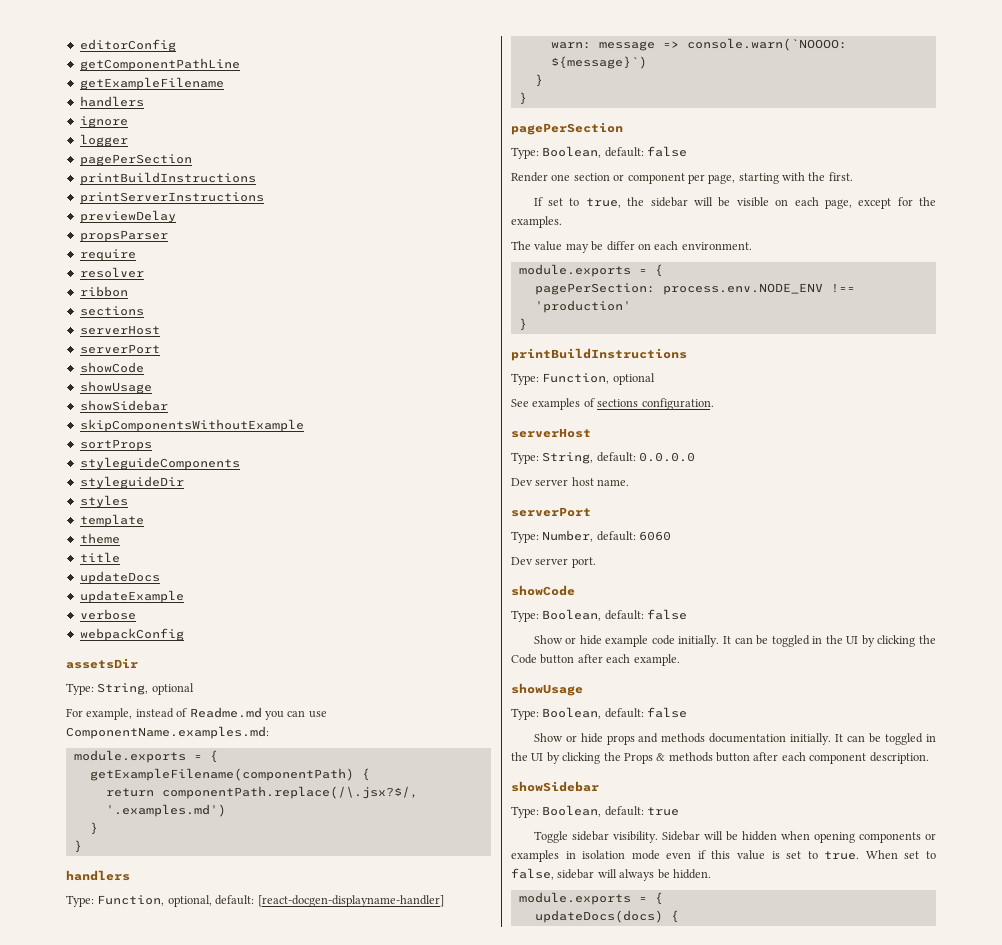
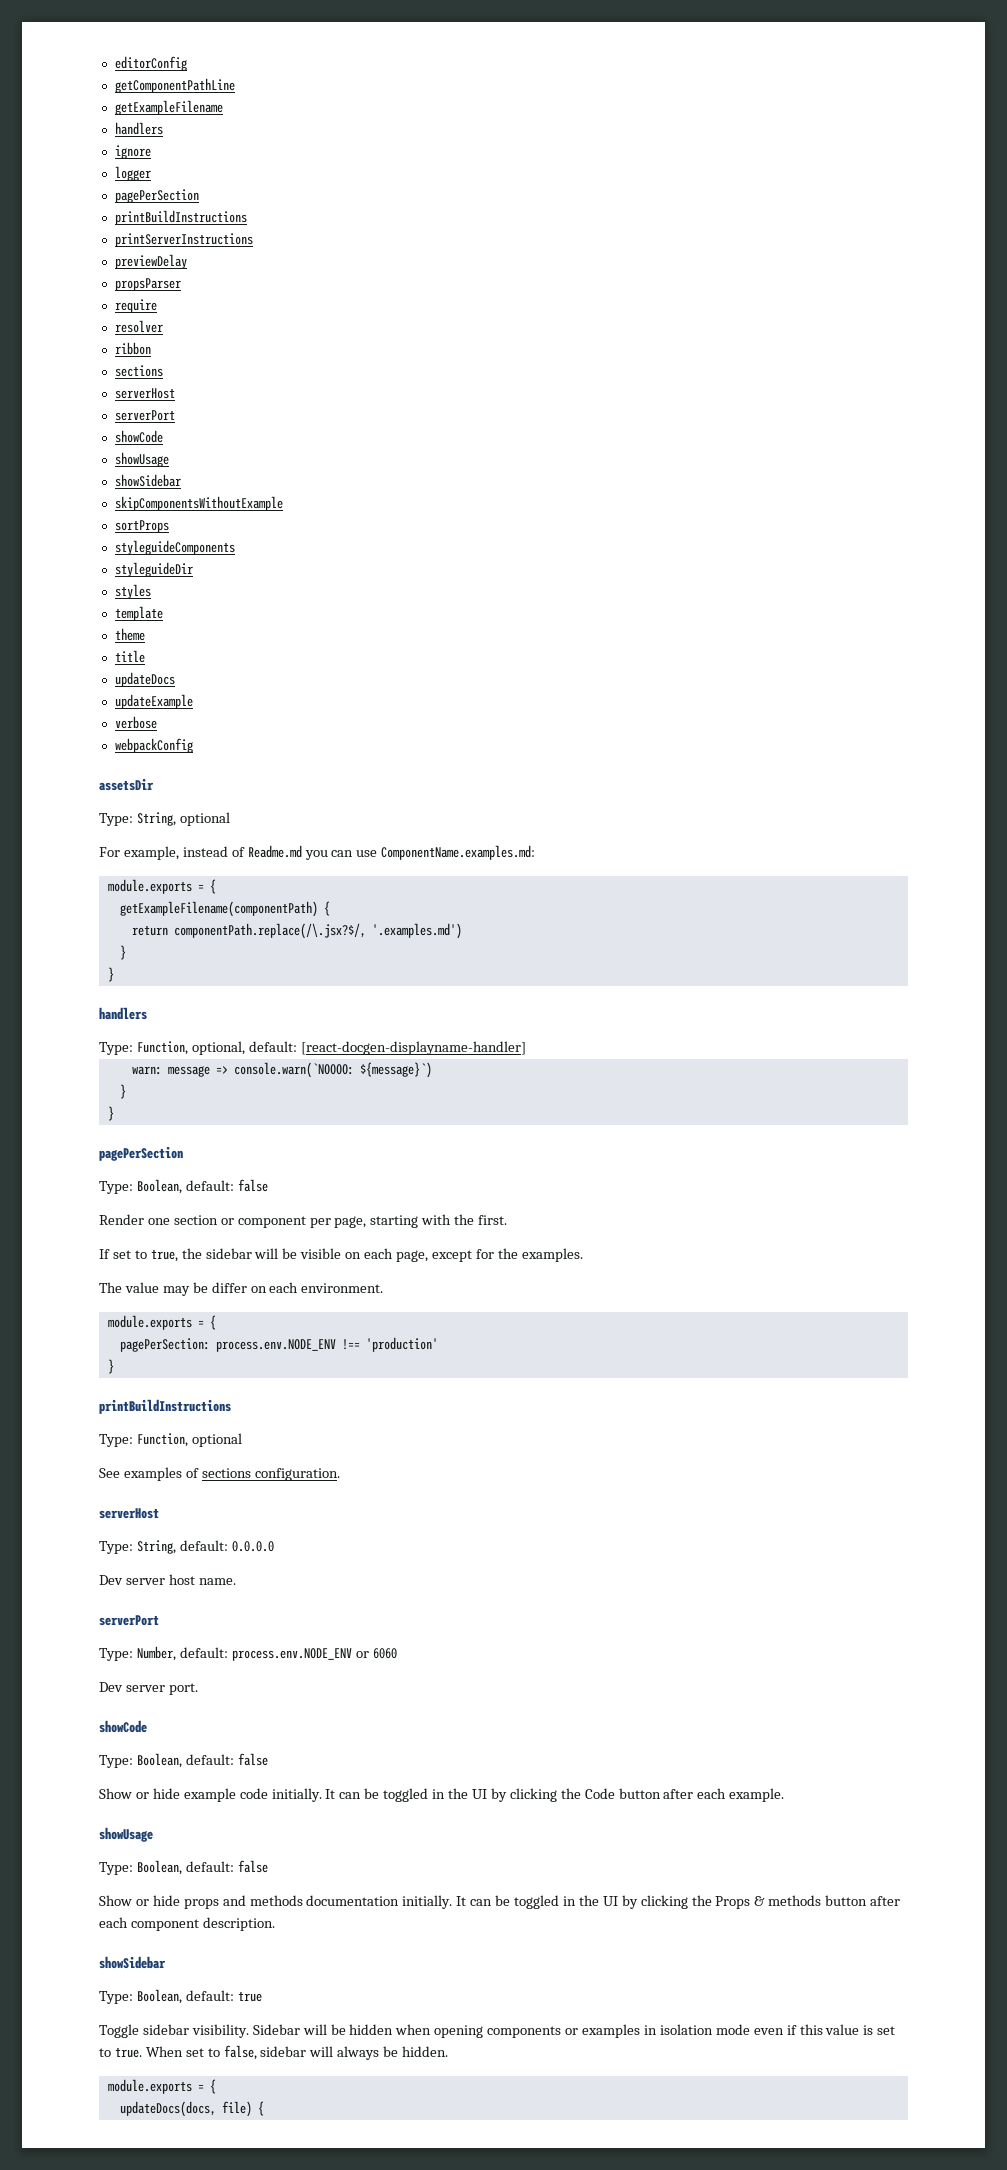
(636, 536) none -> [231,1648,369,1661] process.env.NODE_ENV or
[534,910,663,923] updateDocs(docs) -> [119,2101,252,2117] updateDocs(docs, file)

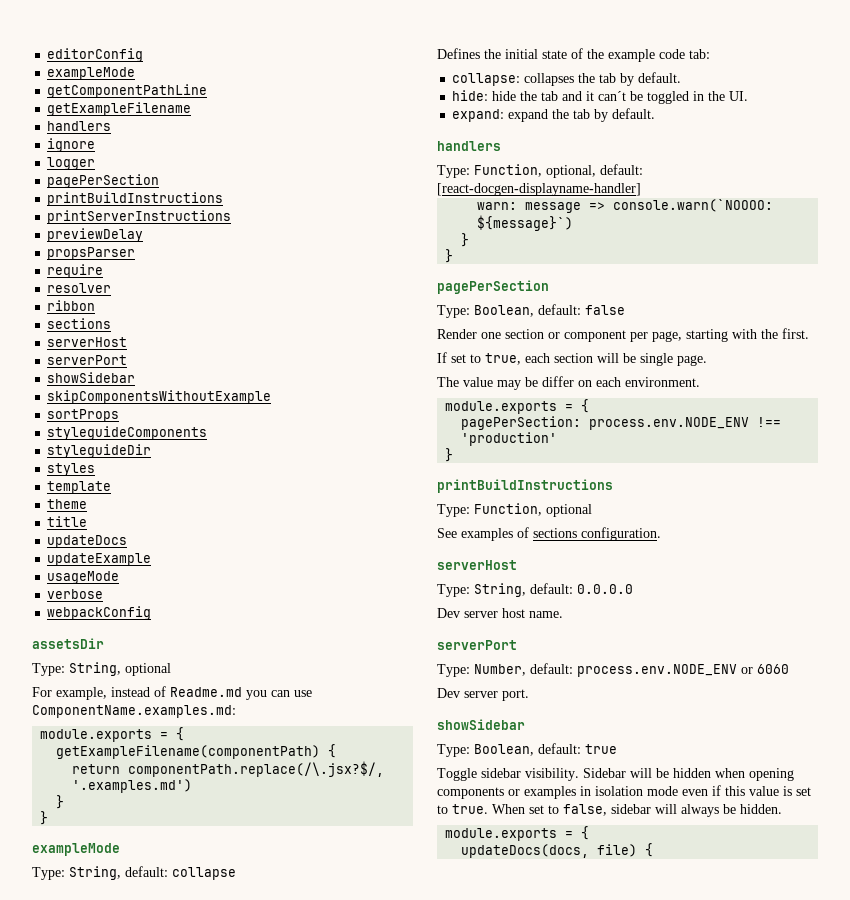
(187, 63) none -> [47,67,136,80] // exampleMode
[114,430,163,443] [114,452,169,467] // showCode // showUsage -> (128, 360) none
(193, 701) none -> [47,571,120,584] // usageMode
(114, 974) none -> [32,843,120,856] [32,866,236,880] [437,48,710,62] [452,72,682,86] [452,90,749,104] [452,108,656,122] // exampleMode // Type: String, default: collapse // Defines the initial state of the example code tab: // collapse: collapses the tab by default. // hide: hide the tab and it can´t be toggled in the UI. // expand: expand the tab by default.
[181,1248,583,1262] the sidebar will be visible on each page, except for the examples. -> [525,353,707,366] each section will be single page.
[99,1720,147,1733] [99,1753,268,1768] [99,1788,785,1802] [99,1827,153,1842] [99,1860,268,1875] [99,1895,901,1909] [99,1917,275,1931] // showCode // Type: Boolean, default: false // Show or hide example code initially. It can be toggled in the UI by clicking the Code button after each example. // showUsage // Type: Boolean, default: false // Show or hide props and methods documentation initially. It can be toggled in the UI by clicking the Props & methods button after each component description. -> (529, 695) none

